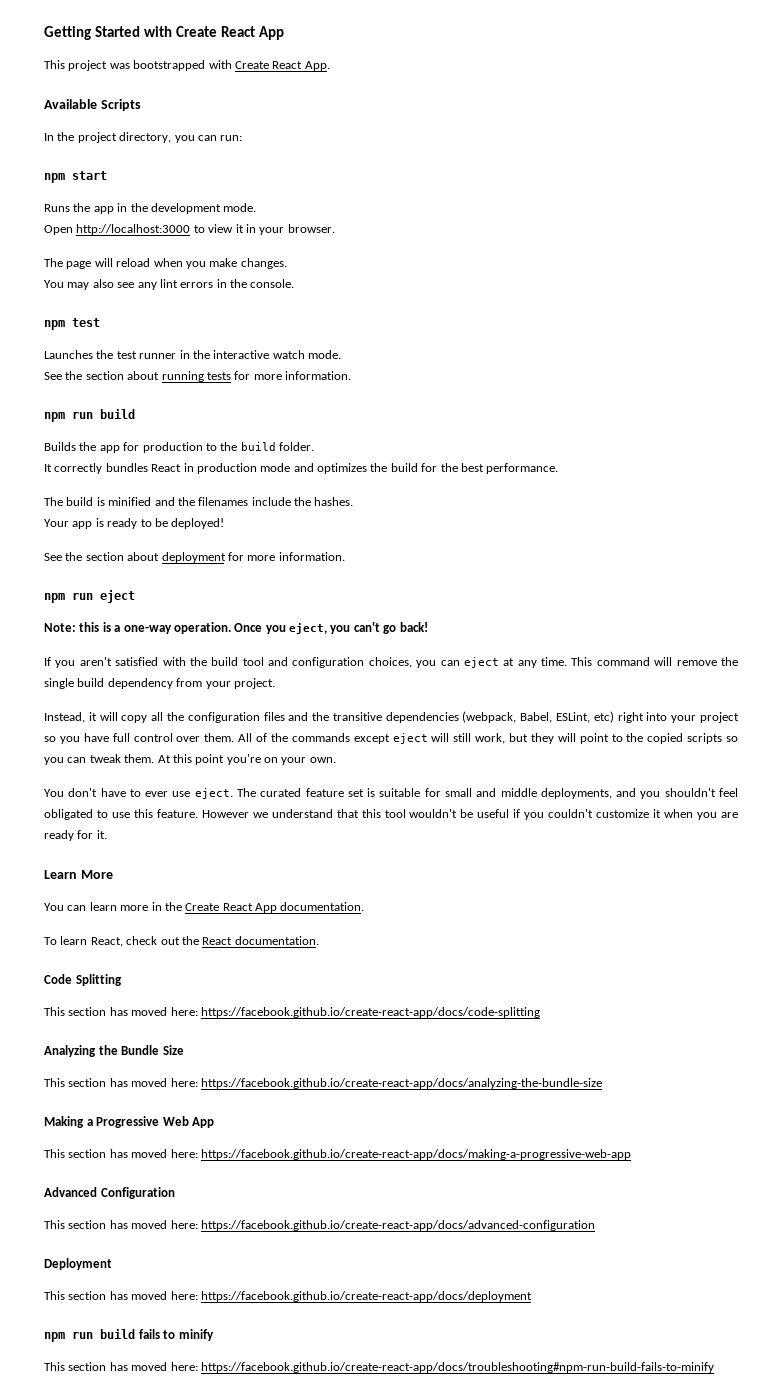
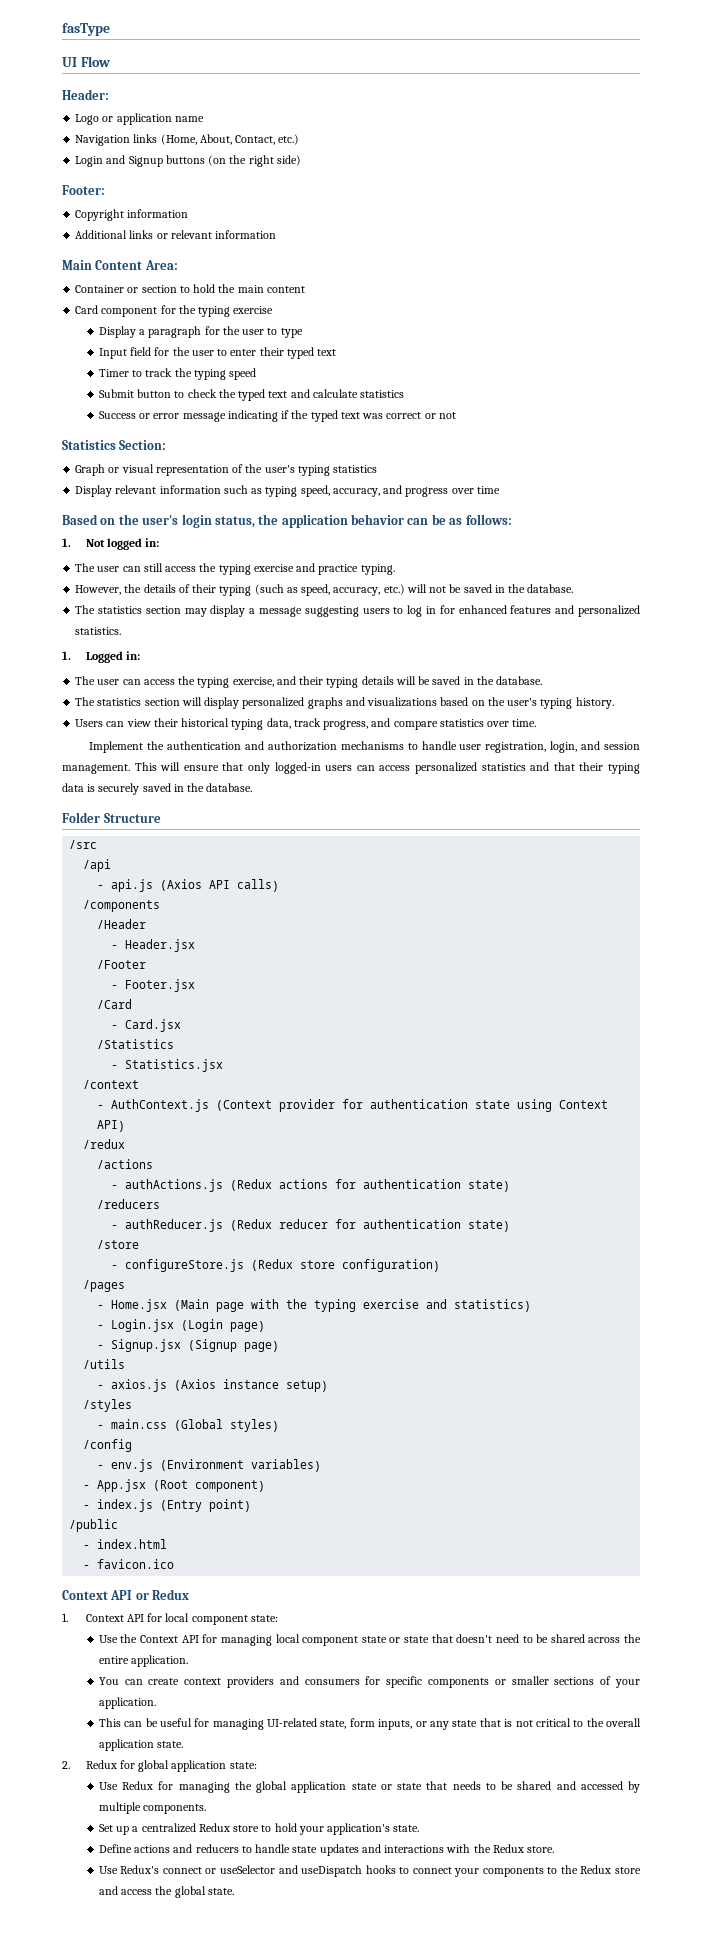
[44,26,284,40] [44,60,330,71] [44,99,141,111] [44,132,243,143] [44,171,107,183] [44,203,257,214] [44,224,335,235] [44,258,287,269] [44,279,295,290] [44,318,100,330] [44,350,341,359] [44,371,351,382] [44,409,135,422] [44,442,314,453] [44,463,559,474] [44,497,354,506] [44,518,225,529] [44,552,345,563] [44,590,135,603] [44,622,428,634] [44,657,739,668] [44,678,275,689] [44,711,739,723] [44,733,738,744] [44,754,336,765] [44,788,739,799] [44,809,739,820] [44,830,107,841] [44,870,113,879] [44,902,365,913] [44,936,319,947] [44,974,122,986] [44,1007,540,1018] [44,1045,184,1057] [44,1078,602,1089] [44,1116,215,1128] [44,1149,631,1160] [44,1187,175,1199] [44,1220,595,1231] [44,1258,112,1270] [44,1291,532,1302] [44,1329,214,1342] [44,1362,714,1373] Getting Started with Create React App // This project was bootstrapped with Create React App. // Available Scripts // In the project directory, you can run: // npm start // Runs the app in the development mode. // Open http://localhost:3000 to view it in your browser. // The page will reload when you make changes. // You may also see any lint errors in the console. // npm test // Launches the test runner in the interactive watch mode. // See the section about running tests for more information. // npm run build // Builds the app for production to the build folder. // It correctly bundles React in production mode and optimizes the build for the best performance. // The build is minified and the filenames include the hashes. // Your app is ready to be deployed! // See the section about deployment for more information. // npm run eject // Note: this is a one-way operation. Once you eject, you can't go back! // If you aren't satisfied with the build tool and configuration choices, you can eject at any time. This command will remove the single build dependency from your project. // Instead, it will copy all the configuration files and the transitive dependencies (webpack, Babel, ESLint, etc) right into your project so you have full control over them. All of the commands except eject will still work, but they will point to the copied scripts so you can tweak them. At this point you're on your own. // You don't have to ever use eject. The curated feature set is suitable for small and middle deployments, and you shouldn't feel obligated to use this feature. However we understand that this tool wouldn't be useful if you couldn't customize it when you are ready for it. // Learn More // You can learn more in the Create React App documentation. // To learn React, check out the React documentation. // Code Splitting // This section has moved here: https://facebook.github.io/create-react-app/docs/code-splitting // Analyzing the Bundle Size // This section has moved here: https://facebook.github.io/create-react-app/docs/analyzing-the-bundle-size // Making a Progressive Web App // This section has moved here: https://facebook.github.io/create-react-app/docs/making-a-progressive-web-app // Advanced Configuration // This section has moved here: https://facebook.github.io/create-react-app/docs/advanced-configuration // Deployment // This section has moved here: https://facebook.github.io/create-react-app/docs/deployment // npm run build fails to minify // This section has moved here: https://facebook.github.io/create-react-app/docs/troubleshooting#npm-run-build-fails-to-minify -> [62,23,110,36] [62,56,110,67] [62,89,109,100] [75,113,204,125] [75,134,300,146] [75,155,301,167] [62,185,105,195] [75,209,189,221] [75,230,277,239] [62,260,178,270] [75,284,305,293] [75,305,274,317] [98,326,303,338] [98,347,337,359] [98,368,257,380] [98,389,405,401] [98,410,456,422] [62,440,167,450] [75,464,378,476] [75,485,500,497] [62,514,512,528] [62,538,160,550] [75,563,395,575] [75,584,574,596] [75,605,640,617] [75,627,122,635] [62,651,140,663] [75,676,543,688] [75,697,614,709] [75,718,537,730] [89,741,640,753] [62,762,641,774] [62,783,253,795] [62,812,161,823] [69,840,98,849] [83,859,112,872] [97,879,280,892] [83,900,161,912] [97,919,147,929] [111,939,196,952] [97,960,147,969] [111,979,196,992] [97,999,133,1009] [111,1019,182,1032] [97,1039,175,1049] [111,1059,224,1072] [83,1080,140,1089] [97,1099,609,1112] [97,1120,126,1132] [83,1139,126,1149] [97,1159,154,1169] [111,1179,511,1192] [97,1199,161,1209] [111,1219,511,1232] [97,1240,140,1249] [111,1259,441,1272] [83,1280,126,1292] [97,1299,532,1312] [97,1319,266,1332] [97,1339,280,1352] [83,1359,126,1369] [97,1379,329,1392] [83,1399,133,1412] [97,1419,280,1432] [83,1439,133,1452] [97,1459,322,1472] [83,1479,266,1492] [83,1499,252,1512] [69,1519,119,1532] [83,1539,168,1549] [83,1559,175,1569] [62,1589,190,1600] [62,1613,278,1625] [98,1634,641,1646] [98,1655,189,1667] [98,1676,640,1688] [98,1697,156,1709] [98,1718,641,1730] [98,1739,184,1751] [62,1760,257,1772] [98,1781,640,1793] [98,1802,207,1814] [98,1823,420,1835] [98,1844,554,1856] [98,1865,641,1877] [98,1886,234,1898] fasType // UI Flow // Header: // Logo or application name // Navigation links (Home, About, Contact, etc.) // Login and Signup buttons (on the right side) // Footer: // Copyright information // Additional links or relevant information // Main Content Area: // Container or section to hold the main content // Card component for the typing exercise // Display a paragraph for the user to type // Input field for the user to enter their typed text // Timer to track the typing speed // Submit button to check the typed text and calculate statistics // Success or error message indicating if the typed text was correct or not // Statistics Section: // Graph or visual representation of the user's typing statistics // Display relevant information such as typing speed, accuracy, and progress over time // Based on the user's login status, the application behavior can be as follows: // 1. Not logged in: // The user can still access the typing exercise and practice typing. // However, the details of their typing (such as speed, accuracy, etc.) will not be saved in the database. // The statistics section may display a message suggesting users to log in for enhanced features and personalized statistics. // 1. Logged in: // The user can access the typing exercise, and their typing details will be saved in the database. // The statistics section will display personalized graphs and visualizations based on the user's typing history. // Users can view their historical typing data, track progress, and compare statistics over time. // Implement the authentication and authorization mechanisms to handle user registration, login, and session management. This will ensure that only logged-in users can access personalized statistics and that their typing data is securely saved in the database. // Folder Structure // /src // /api // - api.js (Axios API calls) // /components // /Header // - Header.jsx // /Footer // - Footer.jsx // /Card // - Card.jsx // /Statistics // - Statistics.jsx // /context // - AuthContext.js (Context provider for authentication state using Context API) // /redux // /actions // - authActions.js (Redux actions for authentication state) // /reducers // - authReducer.js (Redux reducer for authentication state) // /store // - configureStore.js (Redux store configuration) // /pages // - Home.jsx (Main page with the typing exercise and statistics) // - Login.jsx (Login page) // - Signup.jsx (Signup page) // /utils // - axios.js (Axios instance setup) // /styles // - main.css (Global styles) // /config // - env.js (Environment variables) // - App.jsx (Root component) // - index.js (Entry point) // /public // - index.html // - favicon.ico // Context API or Redux // 1. Context API for local component state: // Use the Context API for managing local component state or state that doesn't need to be shared across the entire application. // You can create context providers and consumers for specific components or smaller sections of your application. // This can be useful for managing UI-related state, form inputs, or any state that is not critical to the overall application state. // 2. Redux for global application state: // Use Redux for managing the global application state or state that needs to be shared and accessed by multiple components. // Set up a centralized Redux store to hold your application's state. // Define actions and reducers to handle state updates and interactions with the Redux store. // Use Redux's connect or useSelector and useDispatch hooks to connect your components to the Redux store and access the global state.

